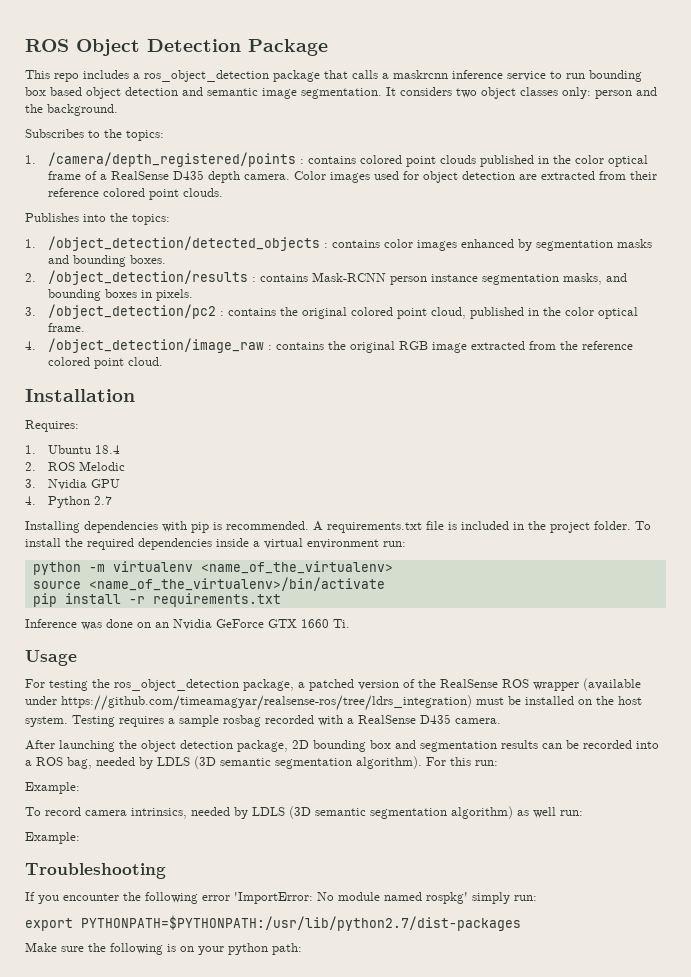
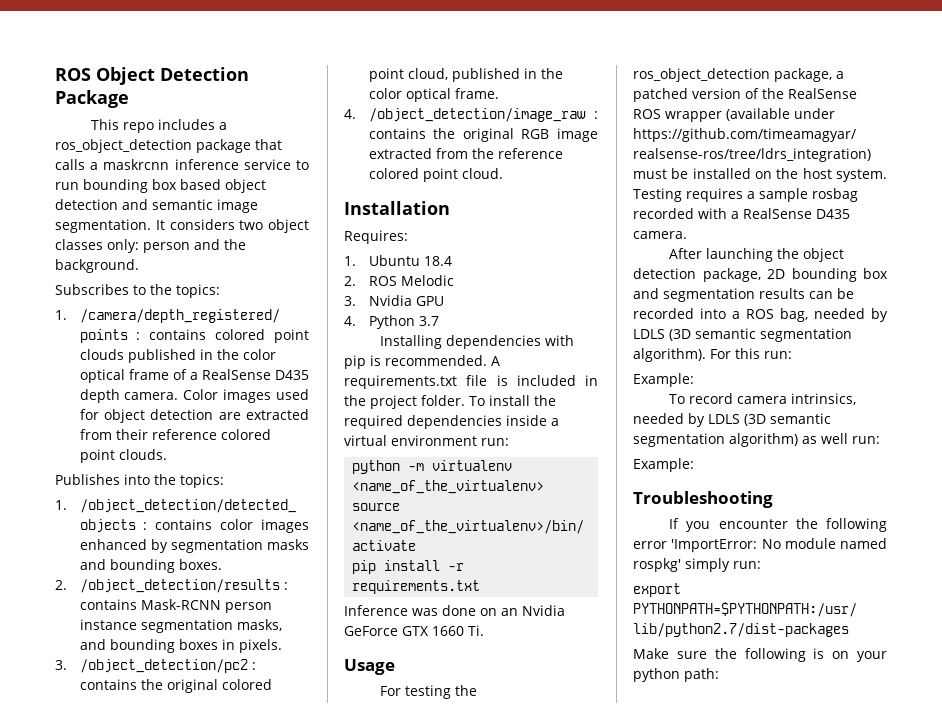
[93,496,112,505] 2.7 -> [418,316,439,326] 3.7

